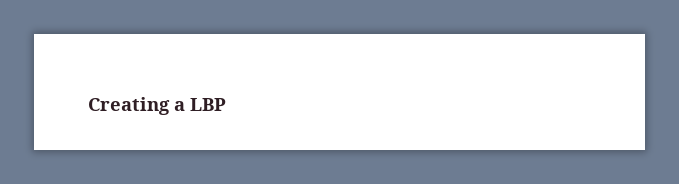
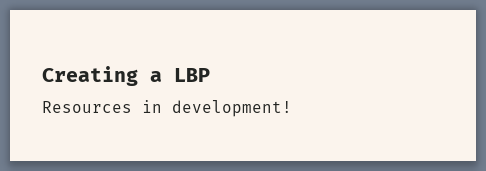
(226, 104) none -> [42,100,292,117] // Resources in development!

